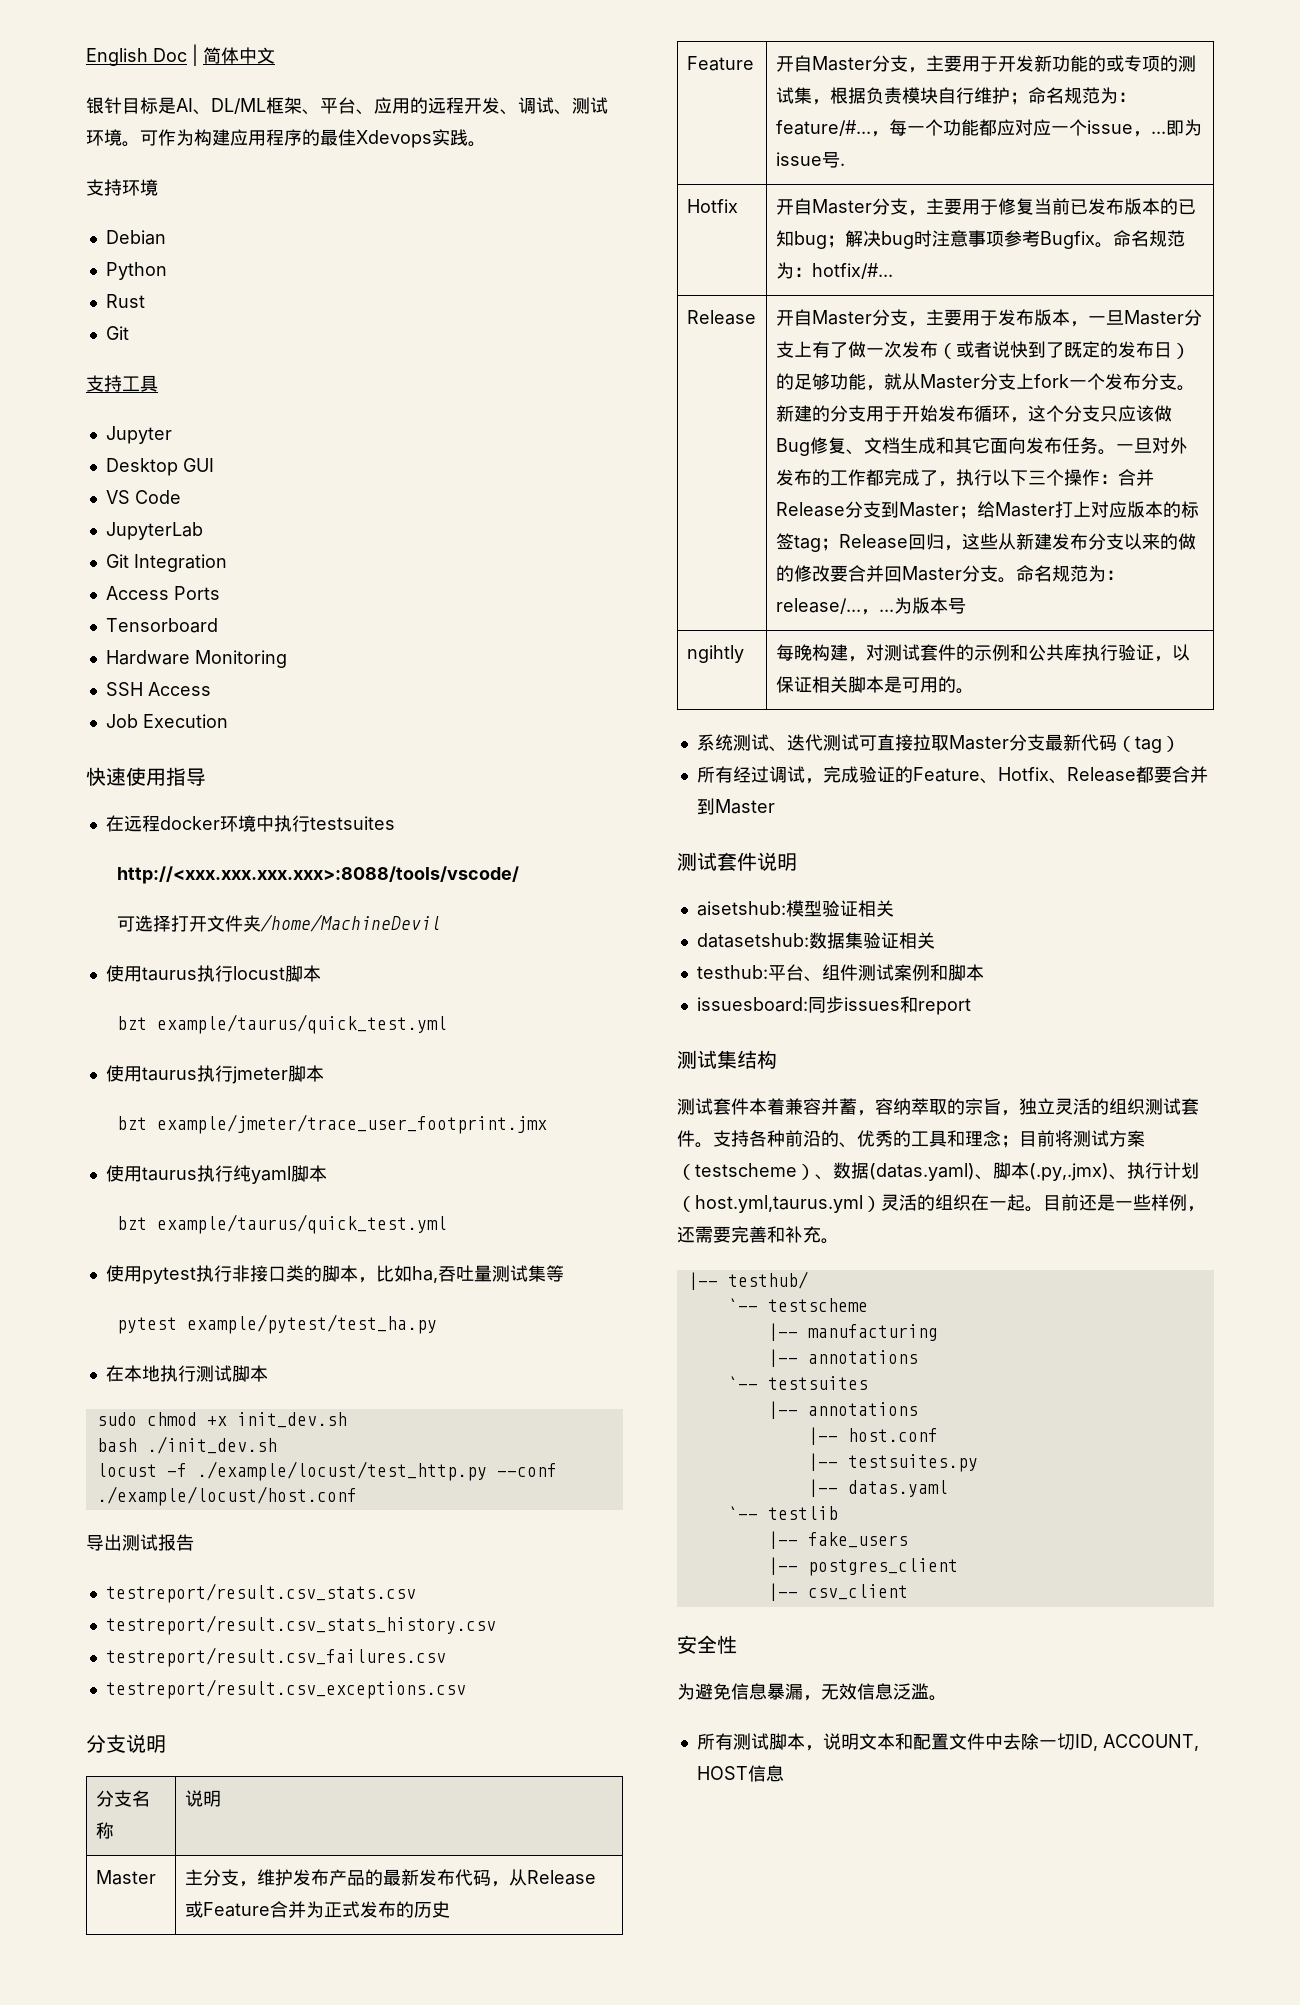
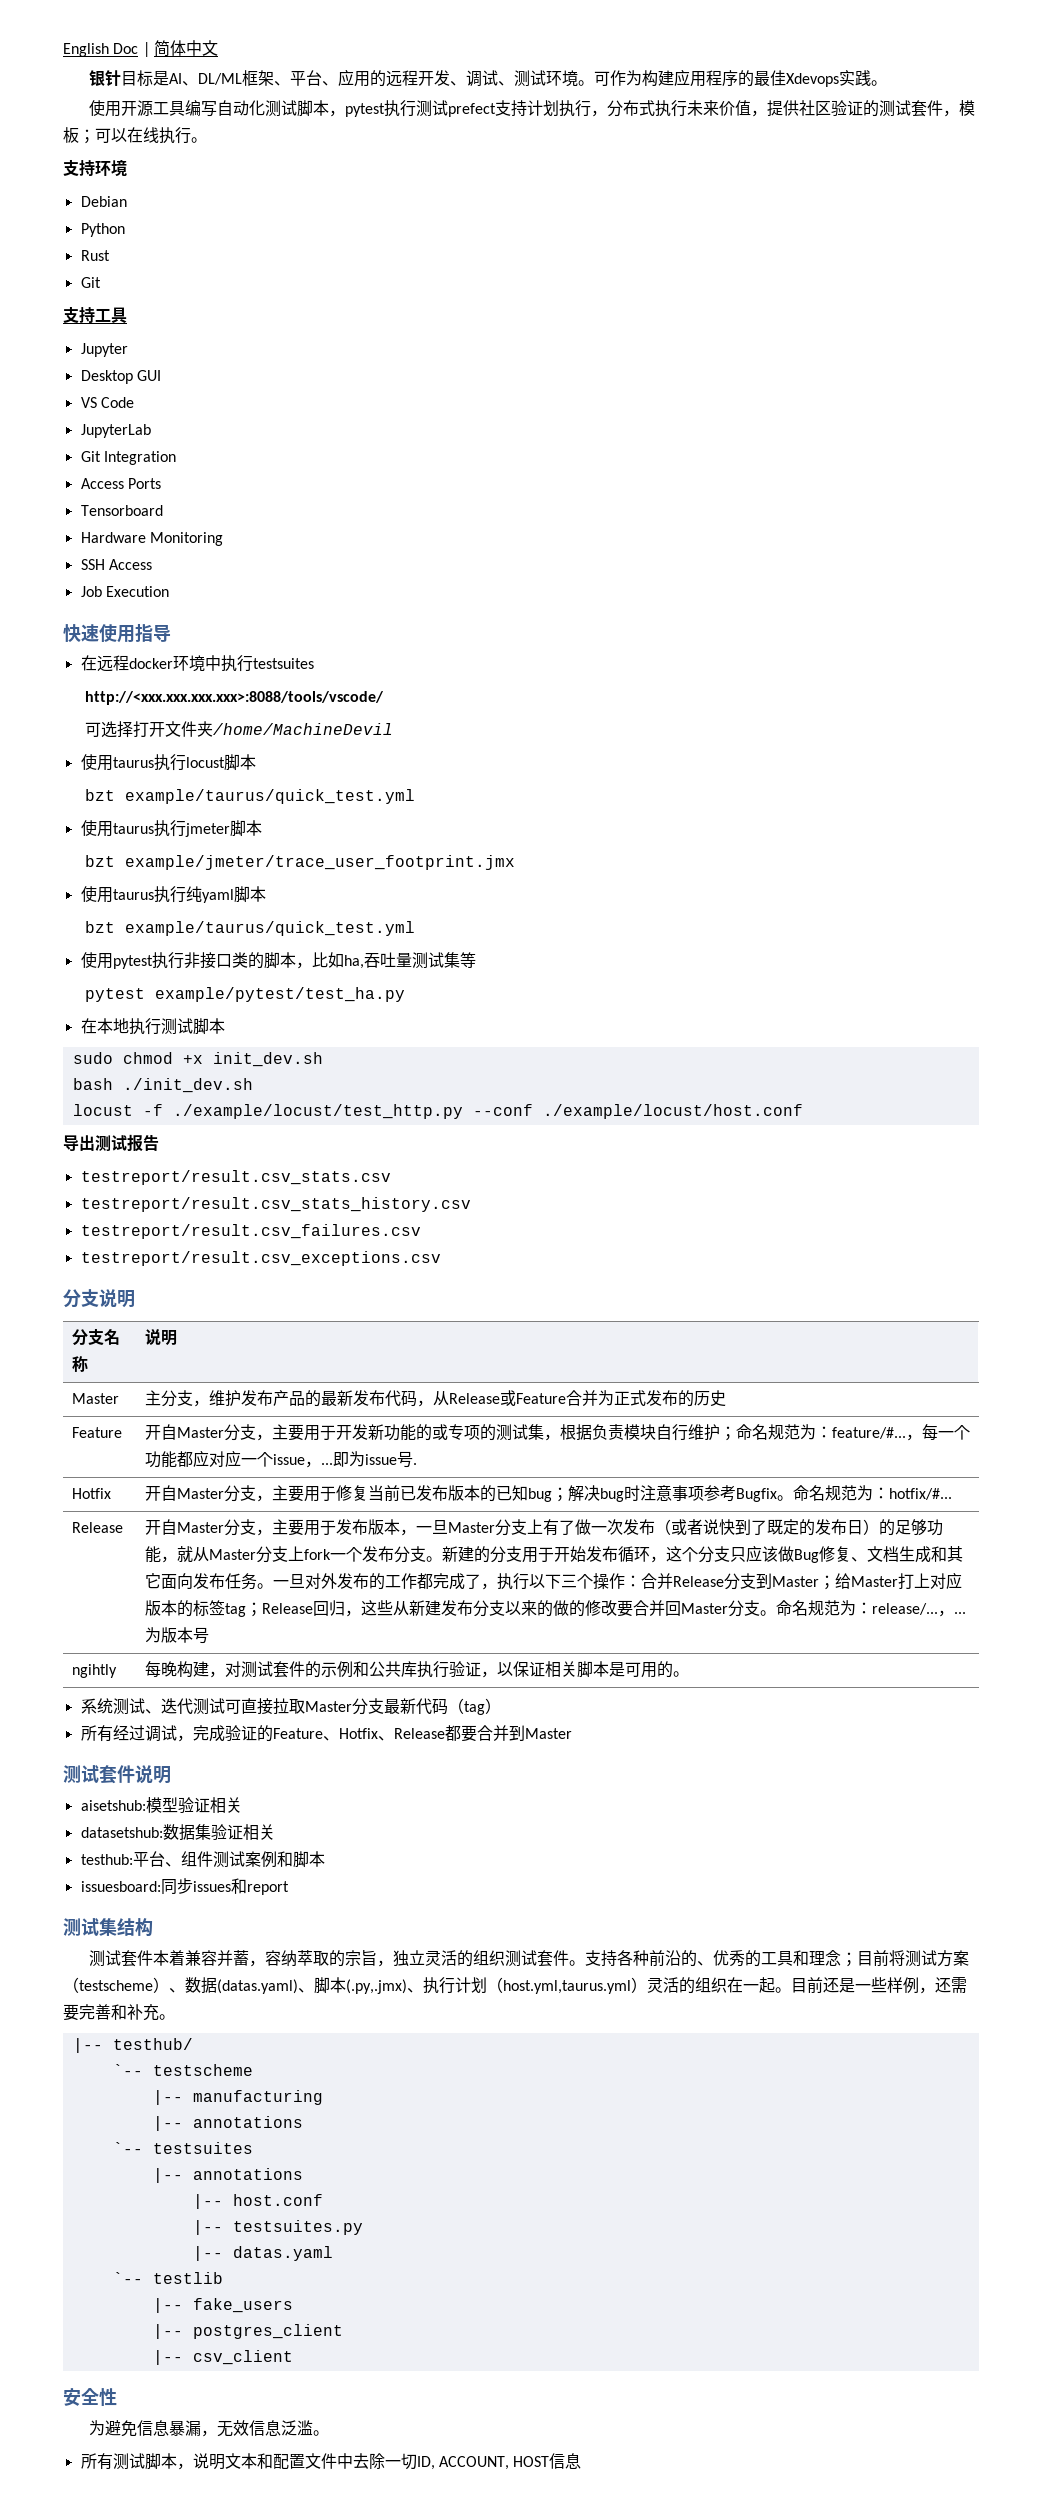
(486, 144) none -> [89,100,976,117] [63,127,207,144] // 使用开源工具编写自动化测试脚本，pytest执行测试prefect支持计划执行，分布式执行未来价值，提供社区验证的测试套件，模板；可以在线执行。

